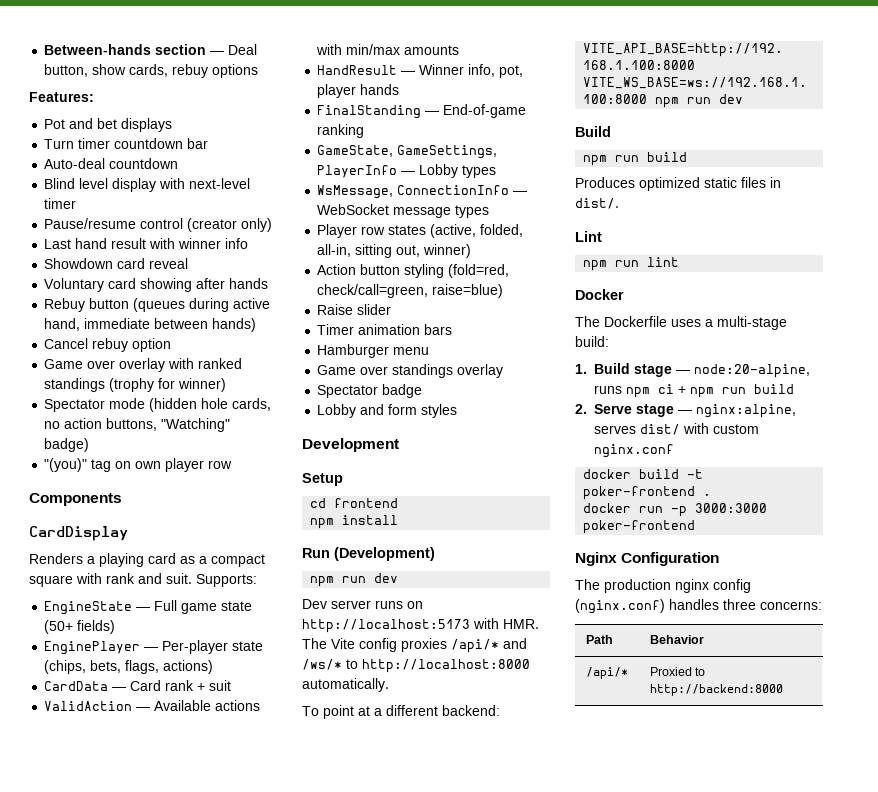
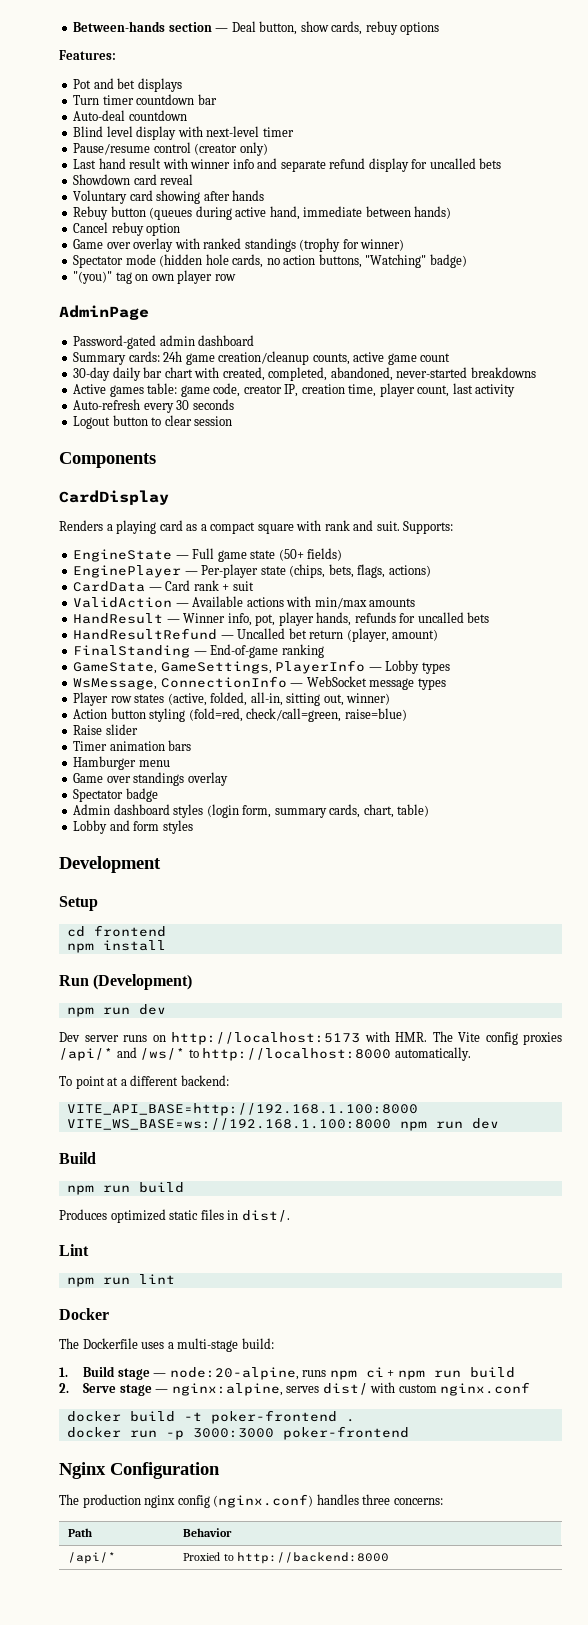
(249, 243) none -> [257,158,502,172] and separate refund display for uncalled bets
(233, 464) none -> [59,305,149,320] [73,335,255,349] [73,351,451,365] [73,367,536,381] [73,383,516,397] [73,399,234,413] [73,415,233,429] // AdminPage // Password-gated admin dashboard // Summary cards: 24h game creation/cleanup counts, active game count // 30-day daily bar chart with created, completed, abandoned, never-started breakdowns // Active games table: game code, creator IP, creation time, player count, last activity // Auto-refresh every 30 seconds // Logout button to clear session
[360,84,400,95] hands -> [316,612,490,626] [73,628,439,642] hands, refunds for uncalled bets // HandResultRefund — Uncalled bet return (player, amount)
(423, 391) none -> [73,804,430,818] // Admin dashboard styles (login form, summary cards, chart, table)

